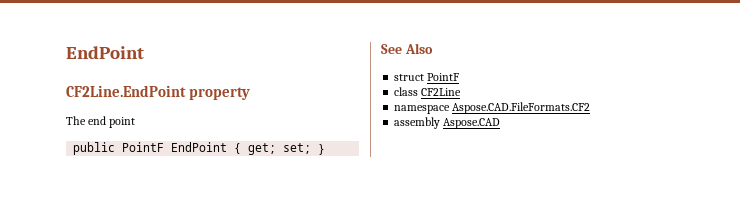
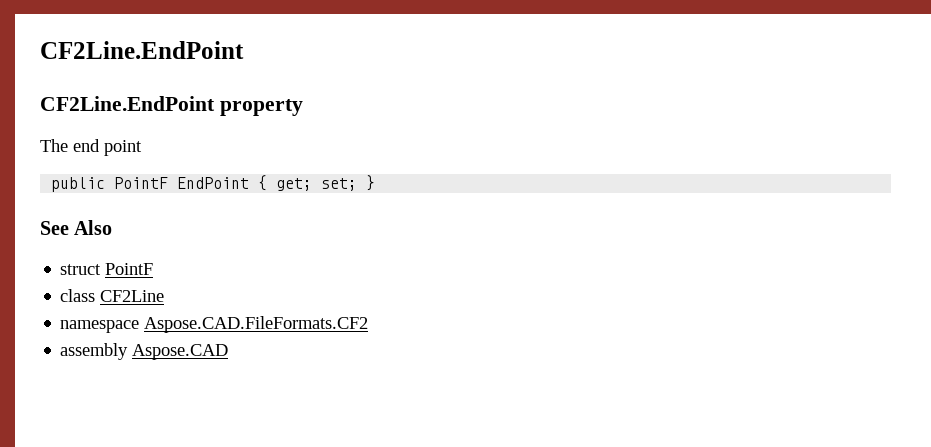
[66,46,144,59] EndPoint -> [40,41,244,59] CF2Line.EndPoint

